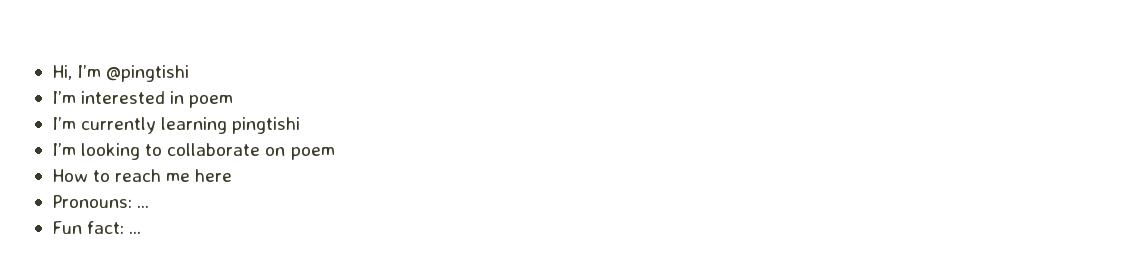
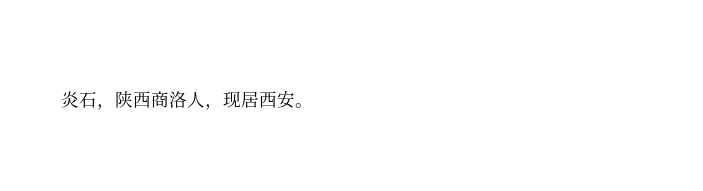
[51,65,190,82] [51,91,234,108] [51,117,301,134] [51,143,335,160] [51,169,233,182] [51,195,150,208] [51,221,142,234] Hi, I’m @pingtishi // I’m interested in poem // I’m currently learning pingtishi // I’m looking to collaborate on poem // How to reach me here // Pronouns: ... // Fun fact: ... -> [61,90,313,110] 炎石，陕西商洛人，现居西安。

